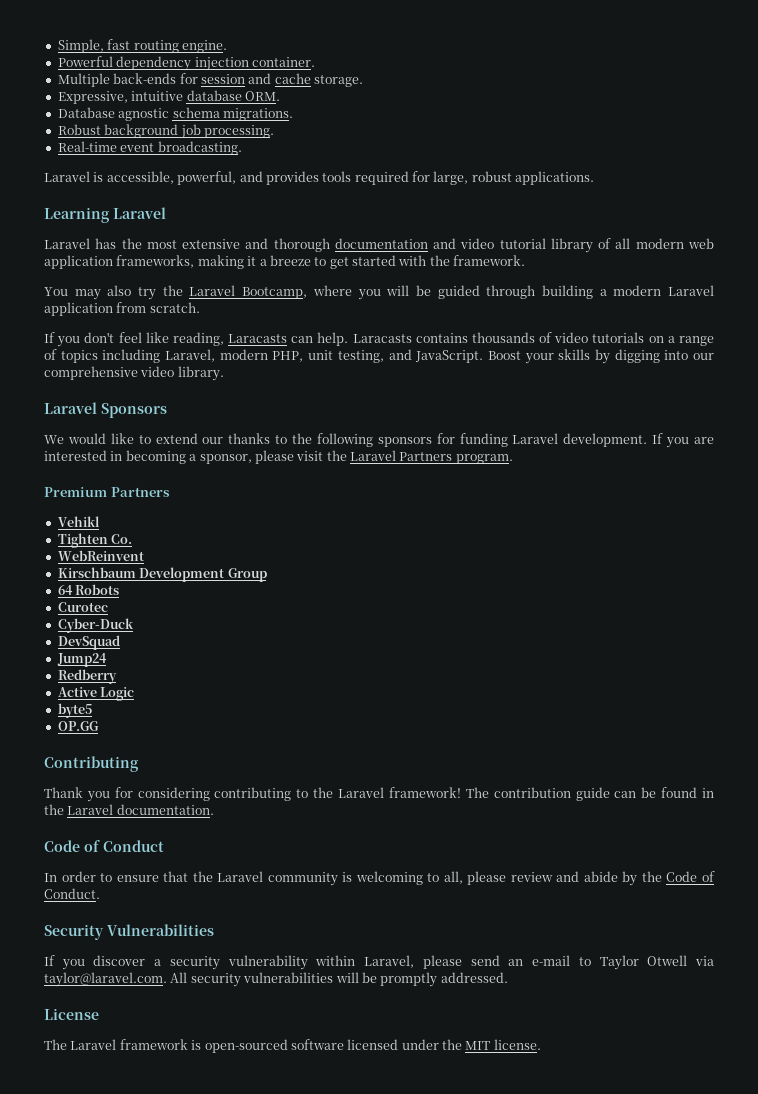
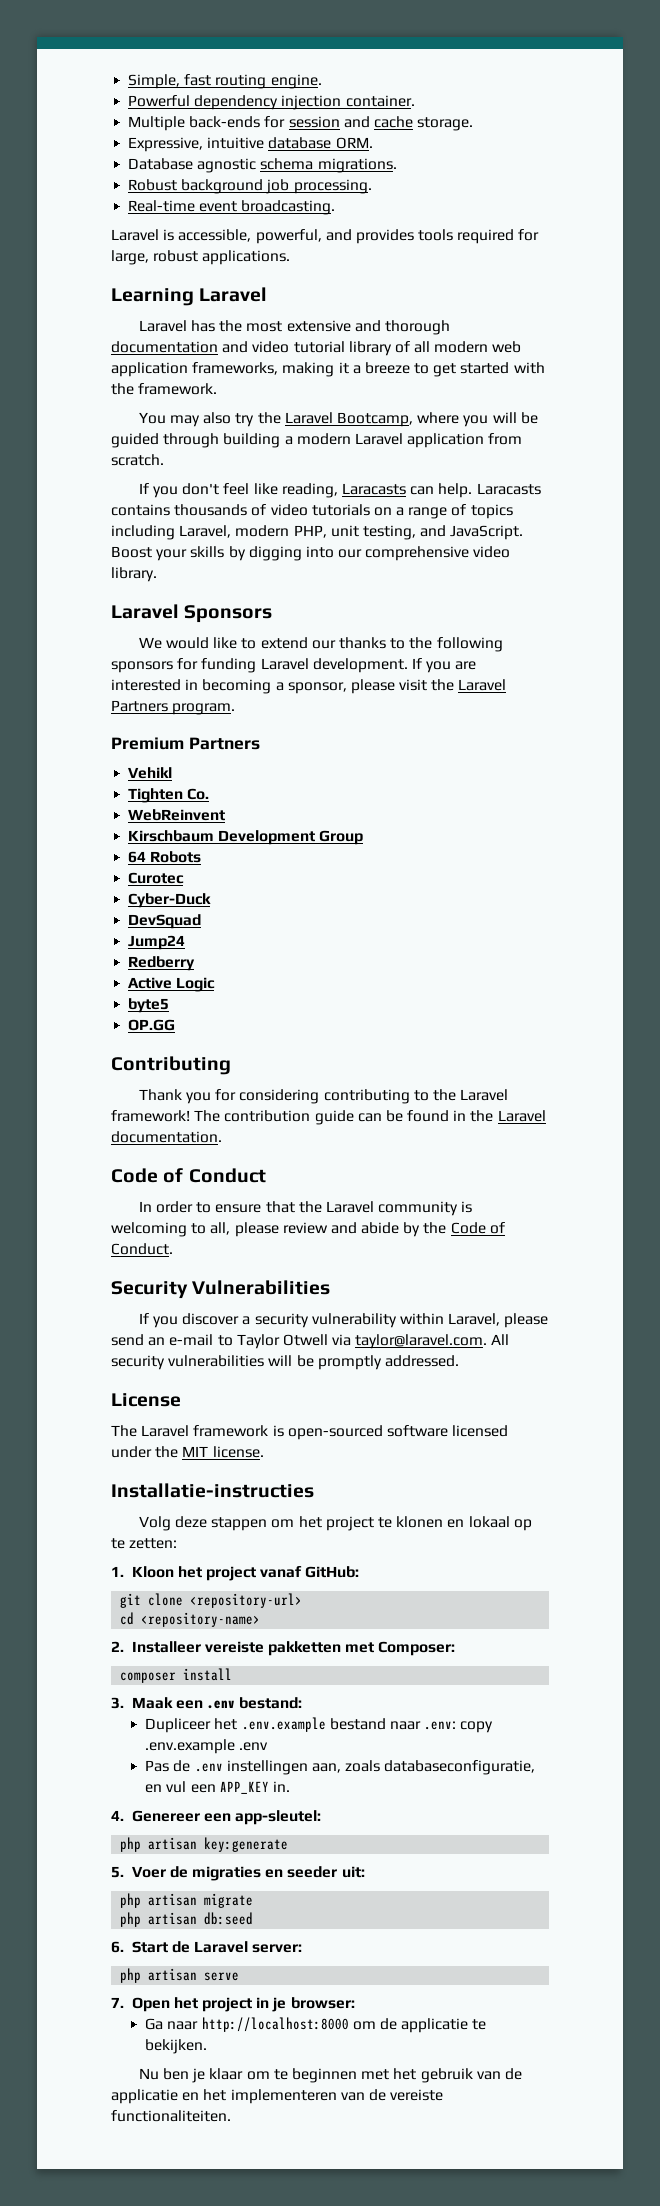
(541, 1044) none -> [111,1483,314,1498] [138,1516,532,1531] [111,1538,178,1549] [111,1566,360,1581] [120,1593,303,1608] [120,1612,261,1627] [111,1641,456,1656] [120,1668,233,1683] [111,1697,303,1709] [145,1717,494,1733] [145,1739,269,1754] [145,1760,536,1775] [145,1781,291,1794] [111,1810,322,1825] [120,1837,289,1852] [111,1866,365,1881] [120,1893,254,1908] [120,1912,254,1927] [111,1941,303,1953] [120,1968,240,1983] [111,1997,355,2012] [145,2017,487,2033] [145,2039,208,2054] [138,2068,522,2083] [111,2089,444,2104] [111,2110,231,2122] // Installatie-instructies // Volg deze stappen om het project te klonen en lokaal op te zetten: // 1. Kloon het project vanaf GitHub: // git clone <repository-url> // cd <repository-name> // 2. Installeer vereiste pakketten met Composer: // composer install // 3. Maak een .env bestand: // Dupliceer het .env.example bestand naar .env: copy .env.example .env // Pas de .env instellingen aan, zoals databaseconfiguratie, en vul een APP_KEY in. // 4. Genereer een app-sleutel: // php artisan key:generate // 5. Voer de migraties en seeder uit: // php artisan migrate // php artisan db:seed // 6. Start de Laravel server: // php artisan serve // 7. Open het project in je browser: // Ga naar http://localhost:8000 om de applicatie te bekijken. // Nu ben je klaar om te beginnen met het gebruik van de applicatie en het implementeren van de vereiste functionaliteiten.

